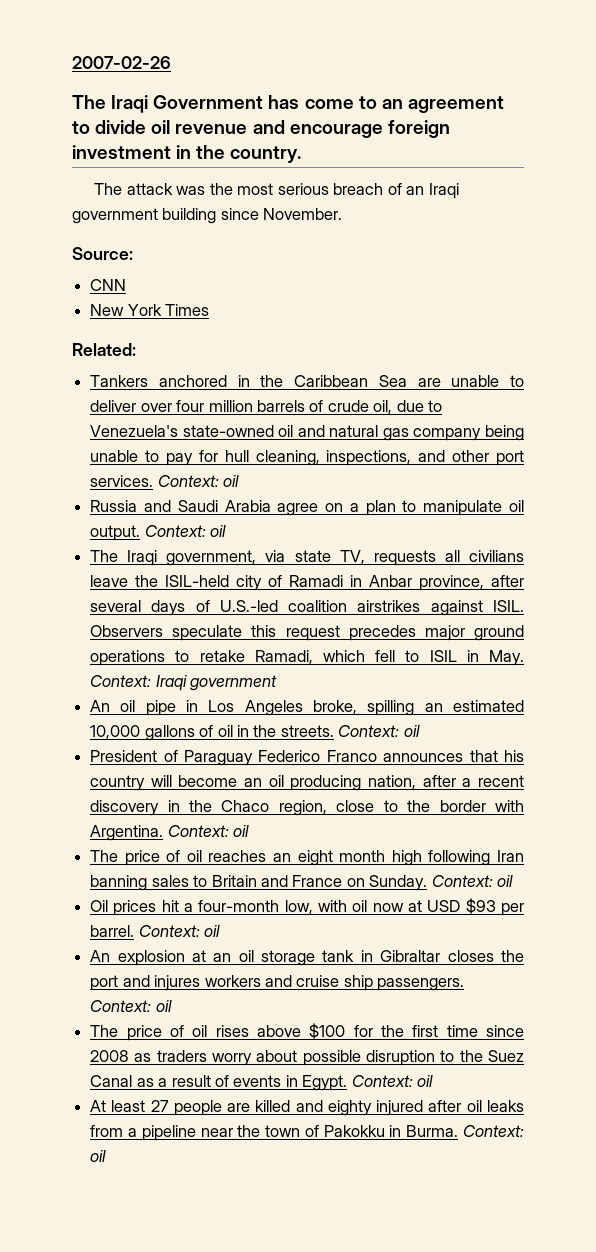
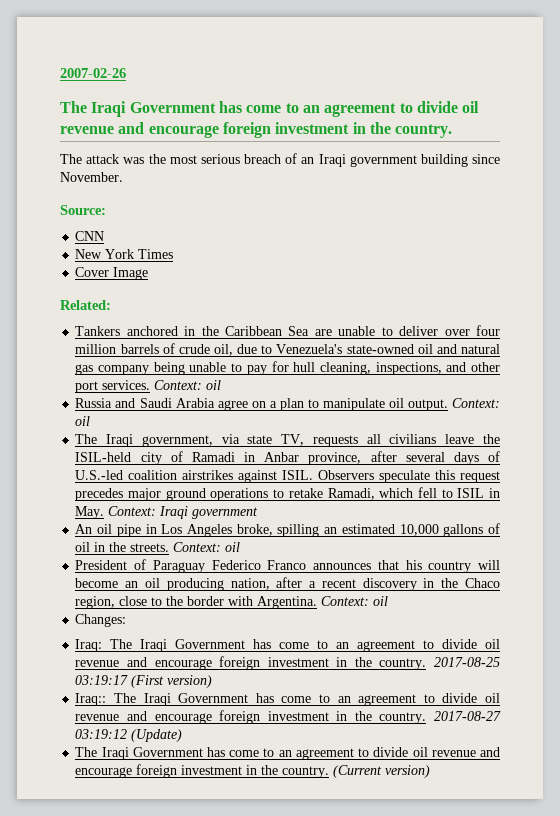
(210, 310) none -> [75,267,149,280] // Cover Image
[90,850,524,866] [90,875,514,891] [90,898,524,916] [90,925,221,937] [90,950,524,966] [90,975,465,991] [90,1000,172,1012] [90,1023,525,1041] [90,1050,524,1066] [90,1075,434,1091] [90,1100,524,1116] [90,1125,524,1141] [90,1150,107,1162] The price of oil reaches an eight month high following Iran banning sales to Britain and France on Sunday. Context: oil // Oil prices hit a four-month low, with oil now at USD $93 per barrel. Context: oil // An explosion at an oil storage tank in Gibraltar closes the port and injures workers and cruise ship passengers. Context: oil // The price of oil rises above $100 for the first time since 2008 as traders worry about possible disruption to the Suez Canal as a result of events in Egypt. Context: oil // At least 27 people are killed and eighty injured after oil leaks from a pipeline near the town of Pakokku in Burma. Context: oil -> [75,614,127,627] [75,639,500,652] [75,656,500,670] [75,675,213,688] [75,693,501,706] [75,710,501,724] [75,729,183,742] [75,747,501,760] [75,764,431,778] Changes: // Iraq: The Iraqi Government has come to an agreement to divide oil revenue and encourage foreign investment in the country. 2017-08-25 03:19:17 (First version) // Iraq:: The Iraqi Government has come to an agreement to divide oil revenue and encourage foreign investment in the country. 2017-08-27 03:19:12 (Update) // The Iraqi Government has come to an agreement to divide oil revenue and encourage foreign investment in the country. (Current version)

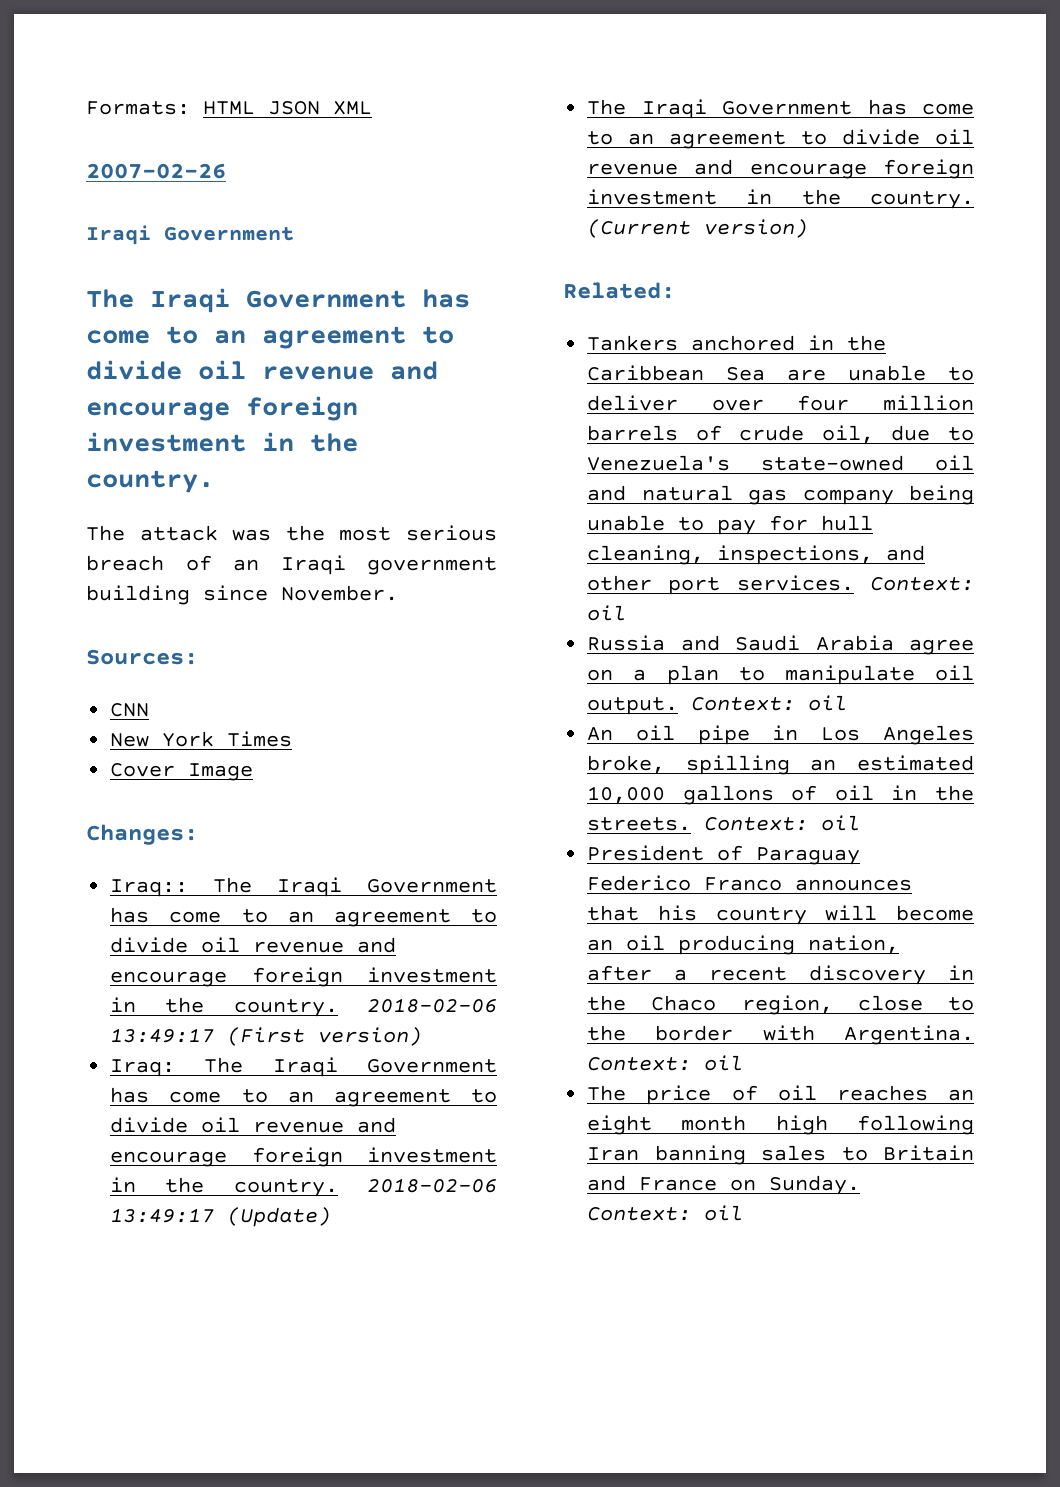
(60, 73) none -> [86,101,372,115] Formats: HTML JSON XML //
(126, 73) none -> [86,225,294,245] // Iraqi Government
[60,205,106,215] Source: -> [86,649,198,665] Sources:
(149, 273) none -> [86,824,198,845] [110,877,497,897] [110,907,498,927] [110,937,397,953] [110,967,497,987] [110,997,497,1017] [110,1027,423,1046] [110,1057,497,1077] [110,1087,498,1107] [110,1117,397,1133] [110,1147,497,1167] [110,1177,497,1197] [110,1207,332,1227] [587,99,974,119] [587,129,974,149] [587,159,974,179] [587,189,974,209] [587,219,809,238] // Changes: // Iraq:: The Iraqi Government has come to an agreement to divide oil revenue and encourage foreign investment in the country. 2018-02-06 13:49:17 (First version) // Iraq: The Iraqi Government has come to an agreement to divide oil revenue and encourage foreign investment in the country. 2018-02-06 13:49:17 (Update) // The Iraqi Government has come to an agreement to divide oil revenue and encourage foreign investment in the country. (Current version)
[75,434,500,447] [75,451,501,465] [75,470,500,483] [75,487,500,501] [75,506,259,519] // The Iraqi government, via state TV, requests all civilians leave the ISIL-held city of Ramadi in Anbar province, after several days of U.S.-led coalition airstrikes against ISIL. Observers speculate this request precedes major ground operations to retake Ramadi, which fell to ISIL in May. Context: Iraqi government -> (848, 703) none
[75,614,127,627] [75,639,500,652] [75,656,500,670] [75,675,213,688] [75,693,501,706] [75,710,501,724] [75,729,183,742] [75,747,501,760] [75,764,431,778] Changes: // Iraq: The Iraqi Government has come to an agreement to divide oil revenue and encourage foreign investment in the country. 2017-08-25 03:19:17 (First version) // Iraq:: The Iraqi Government has come to an agreement to divide oil revenue and encourage foreign investment in the country. 2017-08-27 03:19:12 (Update) // The Iraqi Government has come to an agreement to divide oil revenue and encourage foreign investment in the country. (Current version) -> [587,1085,974,1105] [587,1115,974,1135] [587,1145,974,1165] [587,1175,861,1195] [587,1205,744,1221] The price of oil reaches an eight month high following Iran banning sales to Britain and France on Sunday. Context: oil

